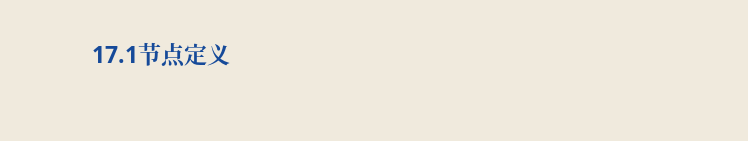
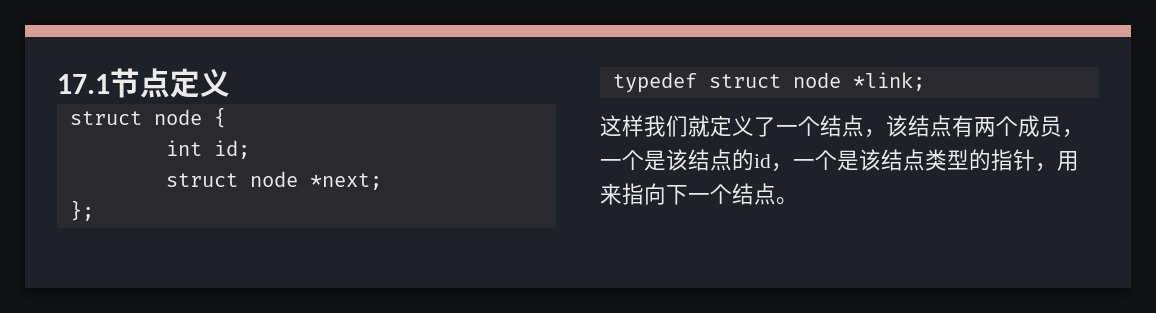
(230, 55) none -> [69,107,226,128] [165,140,250,159] [165,171,382,190] [69,200,94,221] [612,72,925,93] [600,115,1084,138] [600,149,1079,172] [600,183,798,205] // struct node { // int id; // struct node *next; // }; // typedef struct node *link; // 这样我们就定义了一个结点，该结点有两个成员，一个是该结点的id，一个是该结点类型的指针，用来指向下一个结点。

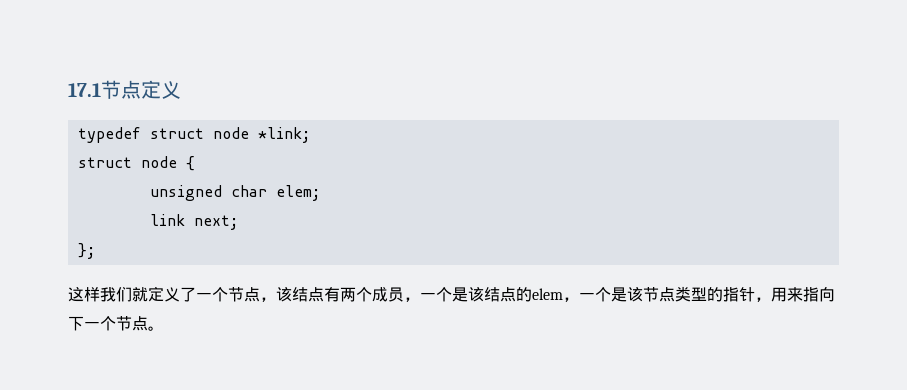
(230, 83) none -> [77,127,310,143] // typedef struct node *link;
[165,140,250,159] [165,171,382,190] [69,200,94,221] [612,72,925,93] int id; // struct node *next; // }; // typedef struct node *link; -> [149,185,320,201] [149,214,238,230] [77,243,95,259] unsigned char elem; // link next; // };
[820,115,842,137] 结 -> [228,287,244,302] 节
[754,149,903,172] id，一个是该结 -> [532,287,659,302] elem，一个是该节
[732,183,754,205] 结 -> [116,316,132,331] 节

